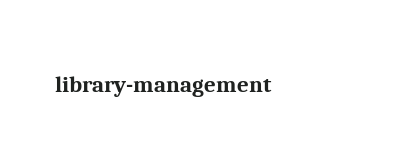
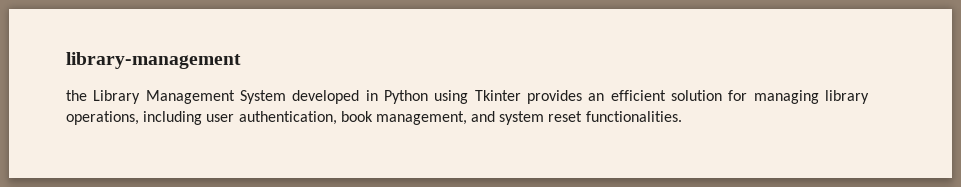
(272, 86) none -> [66,90,869,104] [66,111,682,125] // the Library Management System developed in Python using Tkinter provides an efficient solution for managing library operations, including user authentication, book management, and system reset functionalities.

